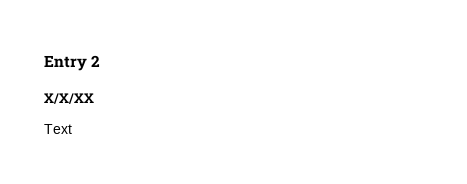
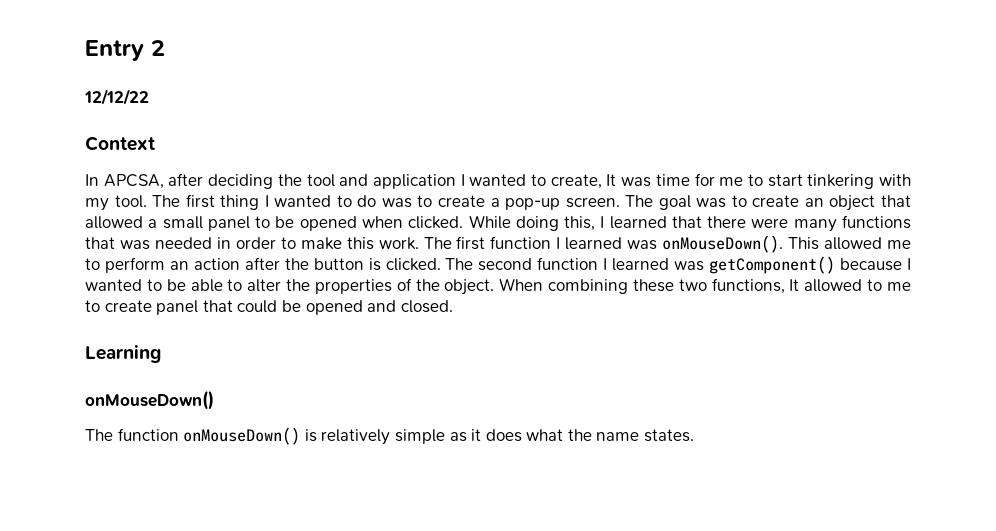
[44,93,94,104] [44,124,72,134] X/X/XX // Text -> [84,89,149,105] [85,136,155,151] [85,173,912,189] [85,194,911,211] [85,215,912,232] [85,235,912,253] [85,256,911,274] [85,278,912,295] [85,300,453,315] [85,345,161,363] [85,390,214,410] [85,427,695,445] 12/12/22 // Context // In APCSA, after deciding the tool and application I wanted to create, It was time for me to start tinkering with my tool. The first thing I wanted to do was to create a pop-up screen. The goal was to create an object that allowed a small panel to be opened when clicked. While doing this, I learned that there were many functions that was needed in order to make this work. The first function I learned was onMouseDown(). This allowed me to perform an action after the button is clicked. The second function I learned was getComponent() because I wanted to be able to alter the properties of the object. When combining these two functions, It allowed to me to create panel that could be opened and closed. // Learning // onMouseDown() // The function onMouseDown() is relatively simple as it does what the name states.

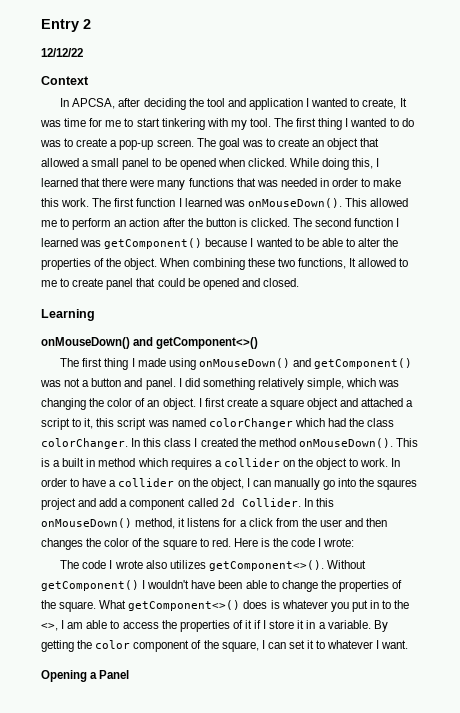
[85,427,695,445] // The function onMouseDown() is relatively simple as it does what the name states. -> [133,337,259,349] [60,358,413,370] [40,378,400,390] [41,398,414,410] [41,418,395,430] [41,438,418,449] [41,458,401,470] [41,478,418,490] [41,498,334,510] [41,518,388,529] [41,538,355,550] [60,560,367,571] [41,580,403,592] [41,600,410,612] [41,620,388,632] [41,640,409,652] [41,670,130,682] and getComponent<>() // The first thing I made using onMouseDown() and getComponent() was not a button and panel. I did something relatively simple, which was changing the color of an object. I first create a square object and attached a script to it, this script was named colorChanger which had the class colorChanger. In this class I created the method onMouseDown(). This is a built in method which requires a collider on the object to work. In order to have a collider on the object, I can manually go into the sqaures project and add a component called 2d Collider. In this onMouseDown() method, it listens for a click from the user and then changes the color of the square to red. Here is the code I wrote: // The code I wrote also utilizes getComponent<>(). Without getComponent() I wouldn't have been able to change the properties of the square. What getComponent<>() does is whatever you put in to the <>, I am able to access the properties of it if I store it in a variable. By getting the color component of the square, I can set it to whatever I want. // Opening a Panel

